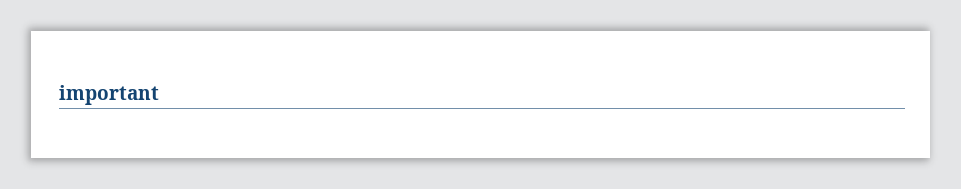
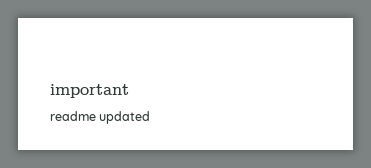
(159, 95) none -> [50,111,151,124] // readme updated

